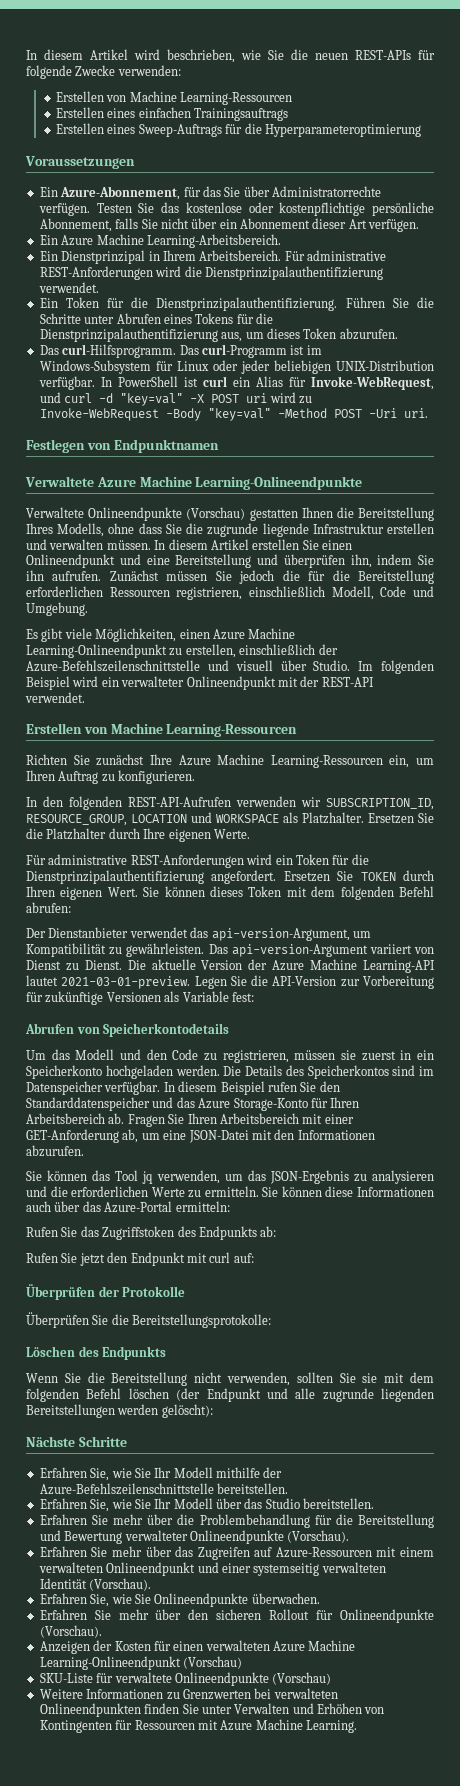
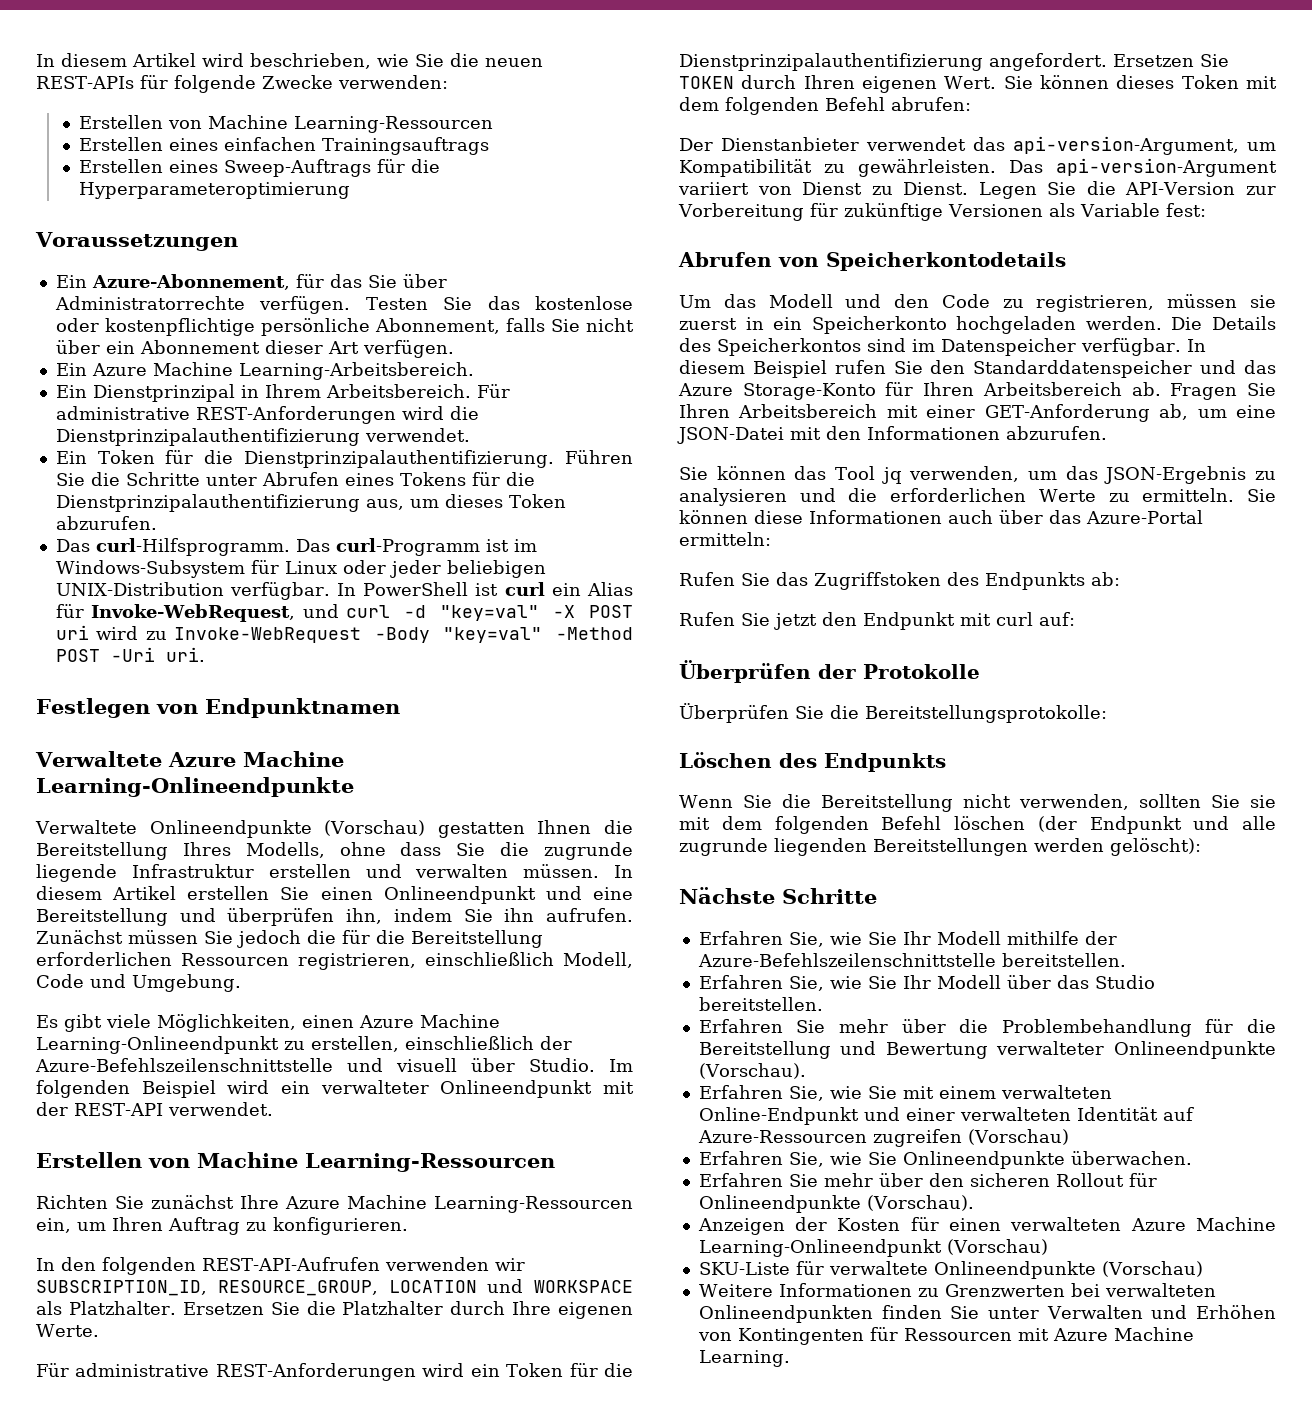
[127,959,435,973] [26,975,191,989] Die aktuelle Version der Azure Machine Learning-API lautet 2021-03-01-preview. -> (969, 188) none
[91,1546,372,1560] Sie mehr über das Zugreifen auf Azure-Ressourcen -> [788,1086,897,1101] Sie, wie Sie
[106,1562,196,1576] Onlineendpunkt -> [698,1107,859,1125] Online-Endpunkt
[253,1563,320,1576] systemseitig -> (955, 1114) none
[89,1578,152,1591] (Vorschau). -> [1162,1107,1194,1121] [697,1129,1069,1147] auf Azure-Ressourcen zugreifen (Vorschau)

